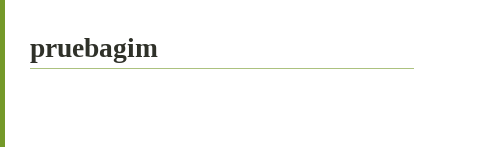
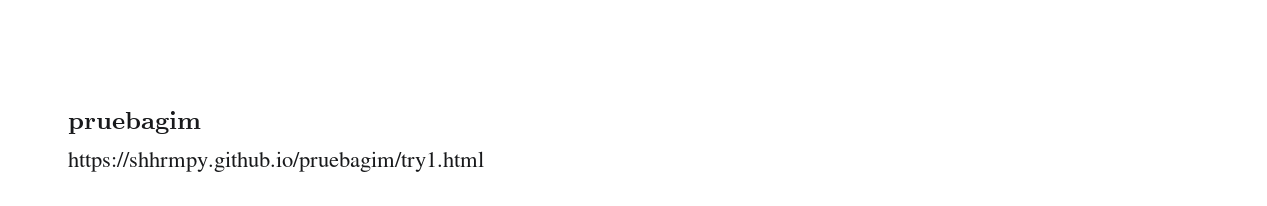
(158, 50) none -> [68,151,484,172] // https://shhrmpy.github.io/pruebagim/try1.html

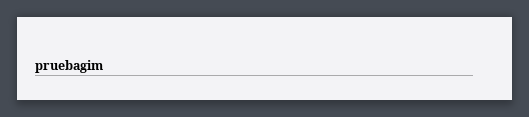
[68,151,484,172] // https://shhrmpy.github.io/pruebagim/try1.html -> (103, 66) none

